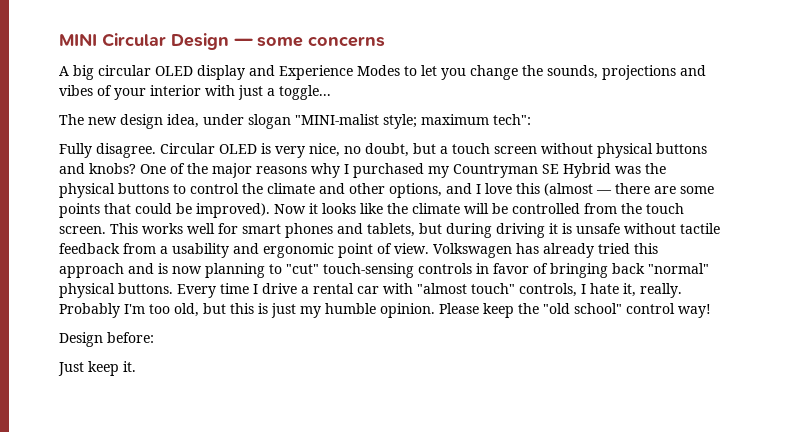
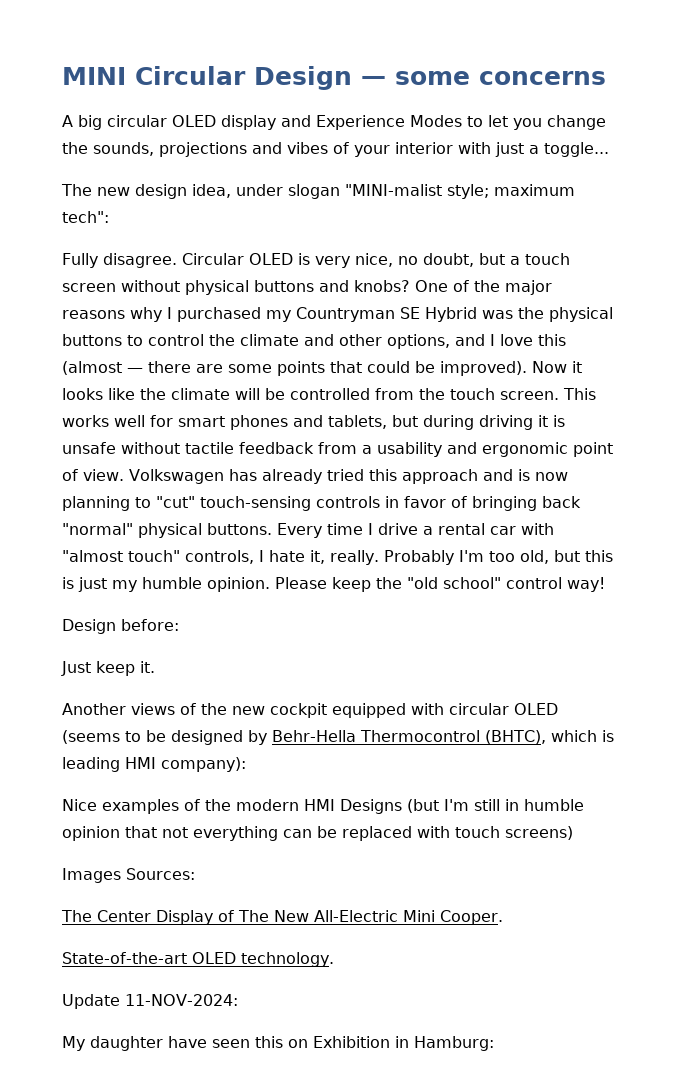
(136, 366) none -> [62,703,558,718] [62,730,614,745] [62,757,246,772] [62,799,584,814] [62,826,573,841] [62,868,195,883] [61,910,503,925] [62,952,334,967] [62,994,238,1009] [62,1036,494,1051] // Another views of the new cockpit equipped with circular OLED (seems to be designed by Behr-Hella Thermocontrol (BHTC), which is leading HMI company): // Nice examples of the modern HMI Designs (but I'm still in humble opinion that not everything can be replaced with touch screens) // Images Sources: // The Center Display of The New All-Electric Mini Cooper. // State-of-the-art OLED technology. // Update 11-NOV-2024: // My daughter have seen this on Exhibition in Hamburg:

